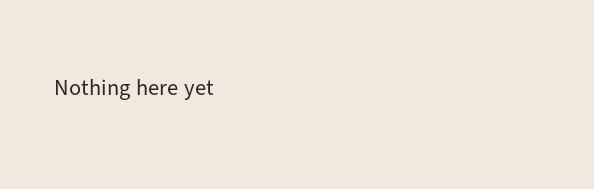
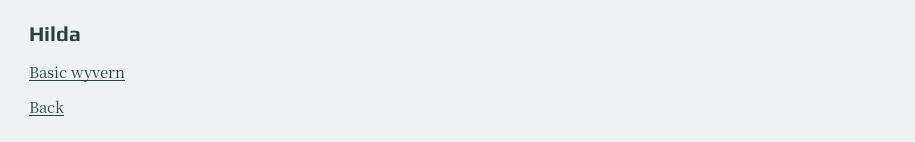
[54,79,215,100] Nothing here yet -> [29,26,81,42] [29,66,126,82] [29,100,65,113] Hilda // Basic wyvern // Back

